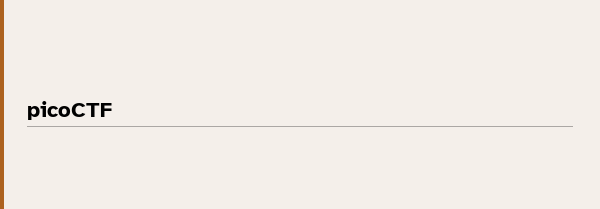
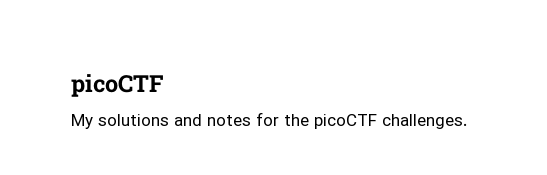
[27,101,112,120] picoCTF -> [71,74,164,97] [71,112,467,129] picoCTF // My solutions and notes for the picoCTF challenges.

